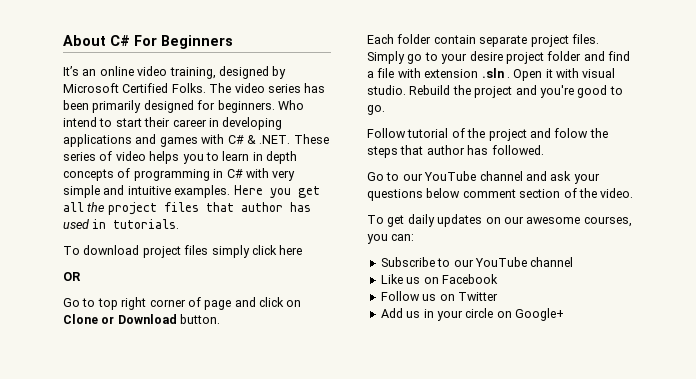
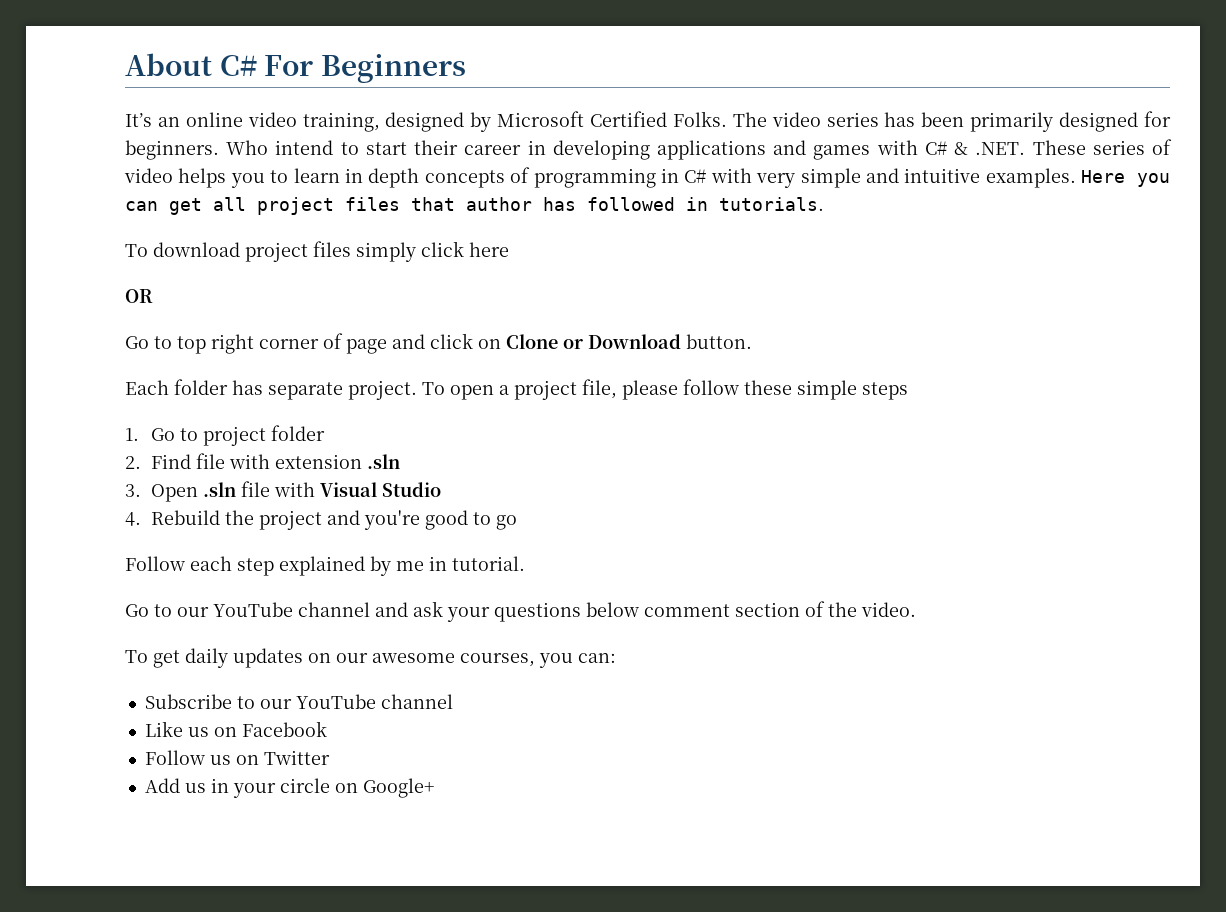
(291, 193) none -> [125,201,158,211] can
[87,202,106,212] the -> (246, 204) none
[63,219,89,229] used -> [587,197,675,211] followed
[433,34,599,47] [367,51,503,64] contain separate project files. Simply go to your desire -> [232,379,908,400] [125,428,198,441] has separate project. To open a project file, please follow these simple steps // 1. Go to
[583,51,630,61] [367,71,374,78] and find a -> [125,454,191,469] // 2. Find
[506,68,616,81] [367,85,406,95] . Open it with visual studio. -> [125,481,441,502] [125,512,141,526] // 3. Open .sln file with Visual Studio // 4.
[367,105,385,115] [367,128,608,141] [367,145,544,158] go. // Follow tutorial of the project and folow the steps that author has followed. -> [495,515,517,530] [125,556,525,576] go // Follow each step explained by me in tutorial.

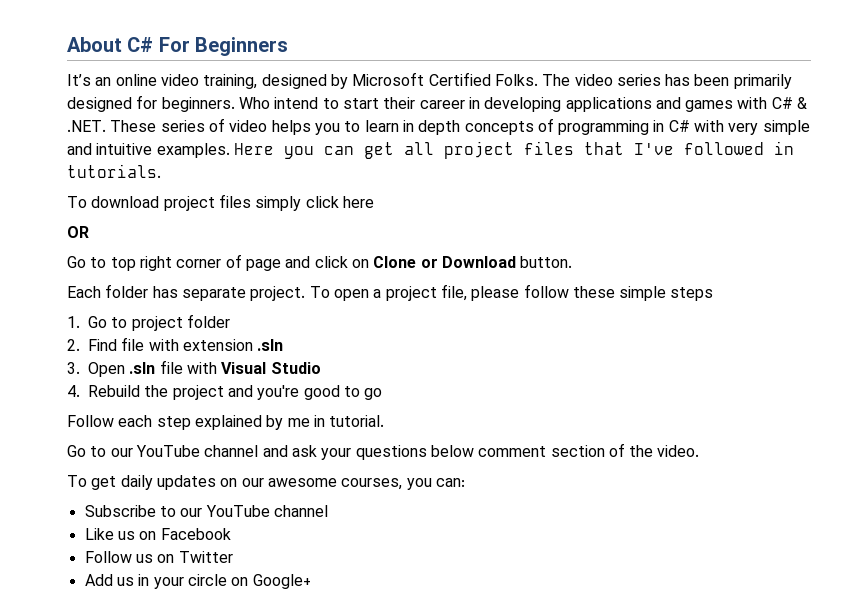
[466,197,576,211] author has -> [633,143,674,155] I've

